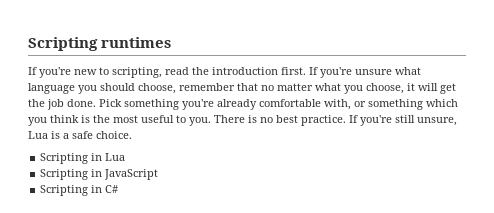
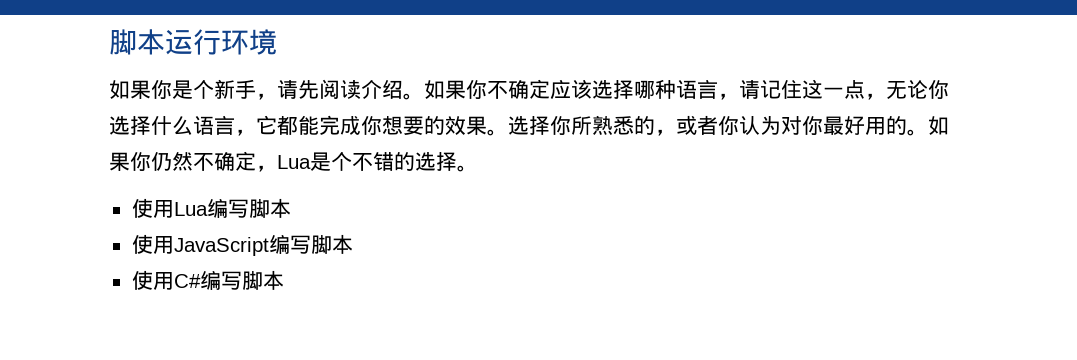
[28,37,172,51] [28,67,421,78] [28,83,456,94] [28,99,458,110] [28,115,457,126] [28,131,132,139] [40,153,126,164] [40,169,159,180] [40,185,119,196] Scripting runtimes // If you're new to scripting, read the introduction first. If you're unsure what language you should choose, remember that no matter what you choose, it will get the job done. Pick something you're already comfortable with, or something which you think is the most useful to you. There is no best practice. If you're still unsure, Lua is a safe choice. // Scripting in Lua // Scripting in JavaScript // Scripting in C# -> [109,29,277,55] [109,79,949,100] [109,115,949,136] [109,151,478,172] [131,198,291,218] [131,234,353,256] [131,270,284,290] 脚本运行环境 // 如果你是个新手，请先阅读介绍。如果你不确定应该选择哪种语言，请记住这一点，无论你选择什么语言，它都能完成你想要的效果。选择你所熟悉的，或者你认为对你最好用的。如果你仍然不确定，Lua是个不错的选择。 // 使用Lua编写脚本 // 使用JavaScript编写脚本 // 使用C#编写脚本

